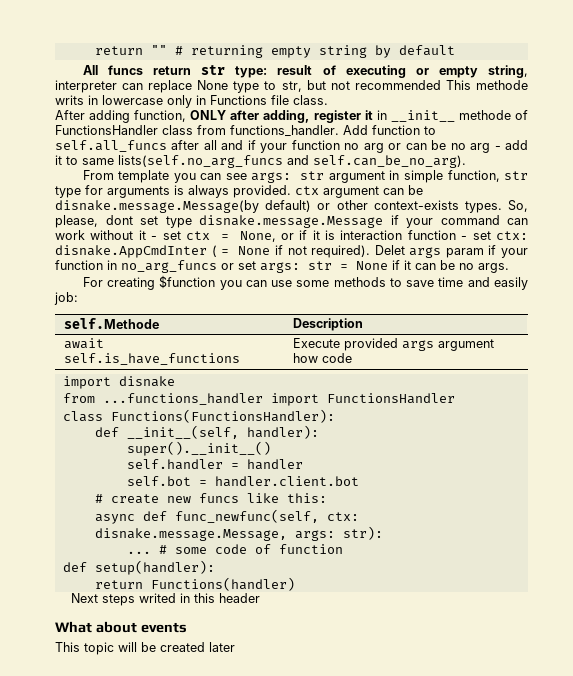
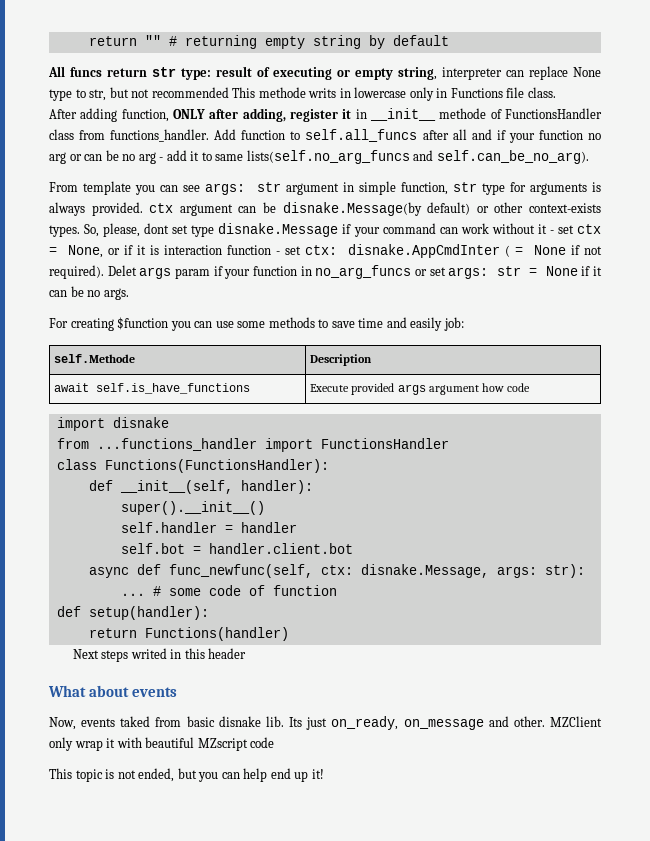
[55,200,259,213] disnake.message.Message(by -> [282,202,422,216] disnake.Message(by
[199,215,383,228] disnake.message.Message -> [218,223,339,237] disnake.Message
[94,493,327,504] // # create new funcs like this: -> (353, 548) none
[94,528,287,541] disnake.message.Message, -> [360,564,489,578] disnake.Message,
[55,642,235,655] This topic will be created later -> [49,716,602,730] [49,737,275,751] [49,768,324,782] Now, events taked from basic disnake lib. Its just on_ready, on_message and other. MZClient only wrap it with beautiful MZscript code // This topic is not ended, but you can help end up it!

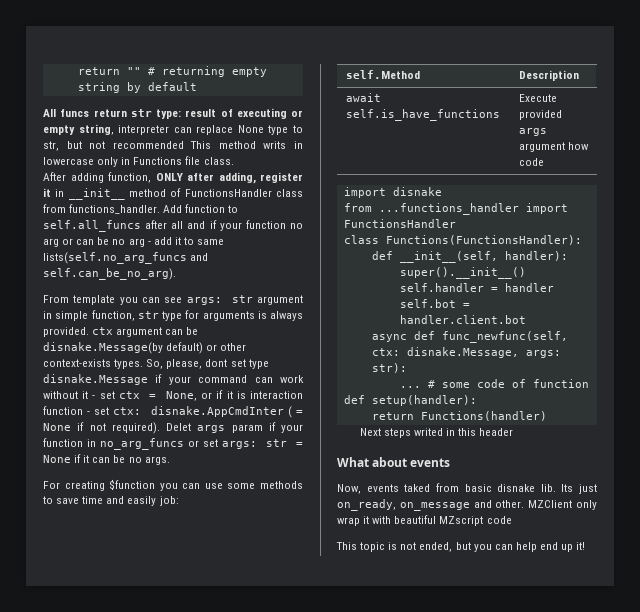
[258,87,306,98] methode -> [218,141,256,149] method
[439,108,487,119] methode -> [129,189,166,197] method
[54,354,136,363] self.Methode -> [345,70,420,79] self.Method

